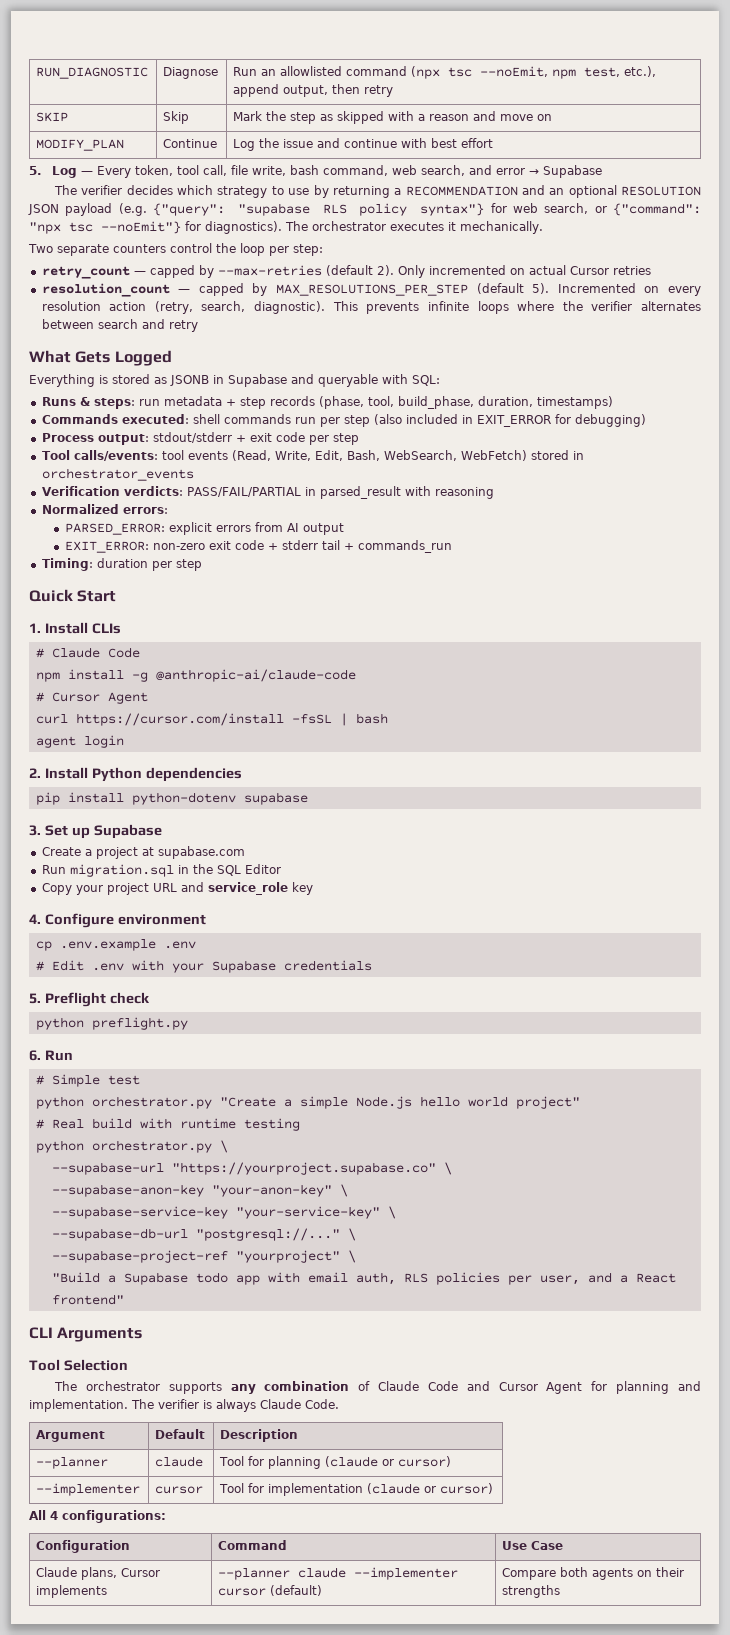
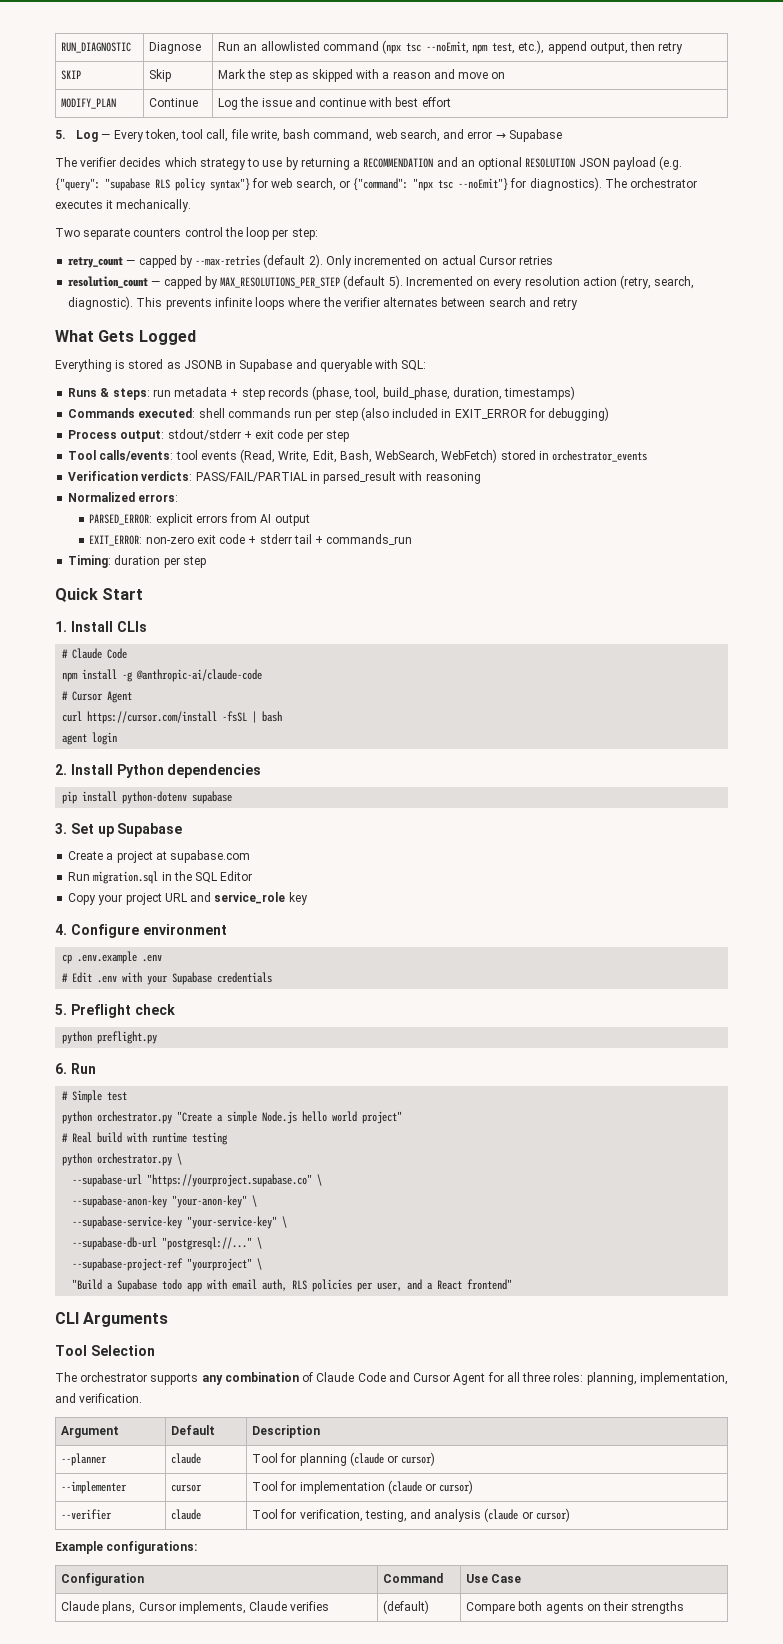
[616,1381,701,1394] [29,1399,339,1412] planning and implementation. The verifier is always Claude Code. -> [506,1372,728,1385] [55,1393,143,1403] all three roles: planning, implementation, and verification.
[29,1510,58,1520] // All 4 -> [61,1509,113,1520] [171,1509,202,1520] [252,1508,570,1522] [55,1541,103,1554] // --verifier | claude | Tool for verification, testing, and analysis (claude or cursor) // Example
[36,1585,108,1598] [218,1567,459,1580] [218,1588,267,1596] implements | --planner claude --implementer cursor -> [178,1601,330,1614] implements, Claude verifies |

